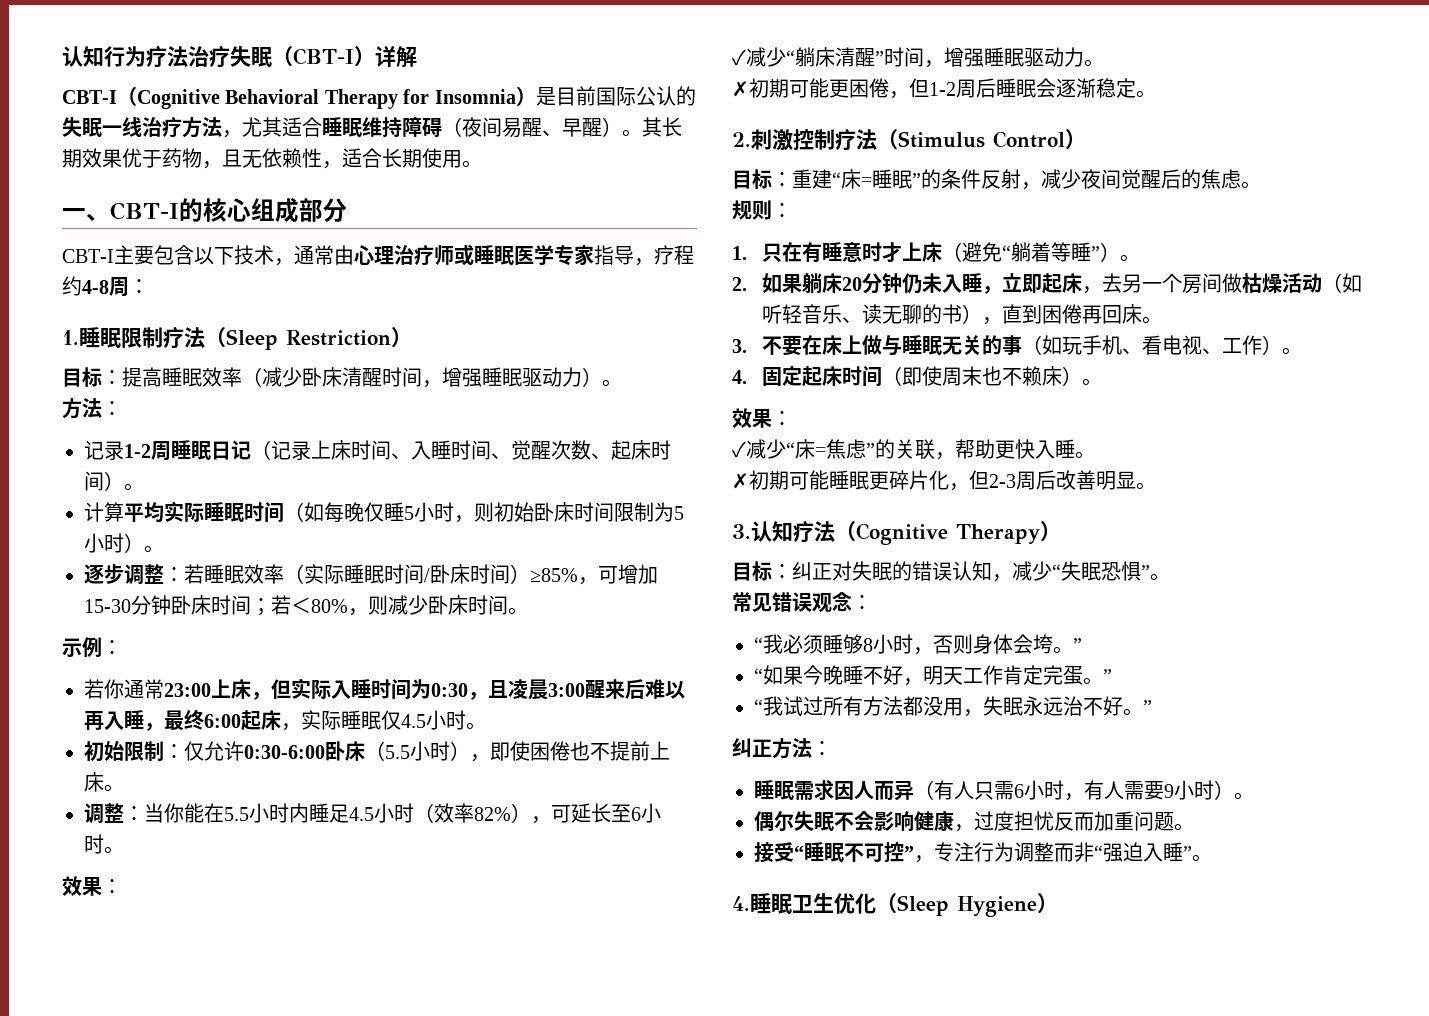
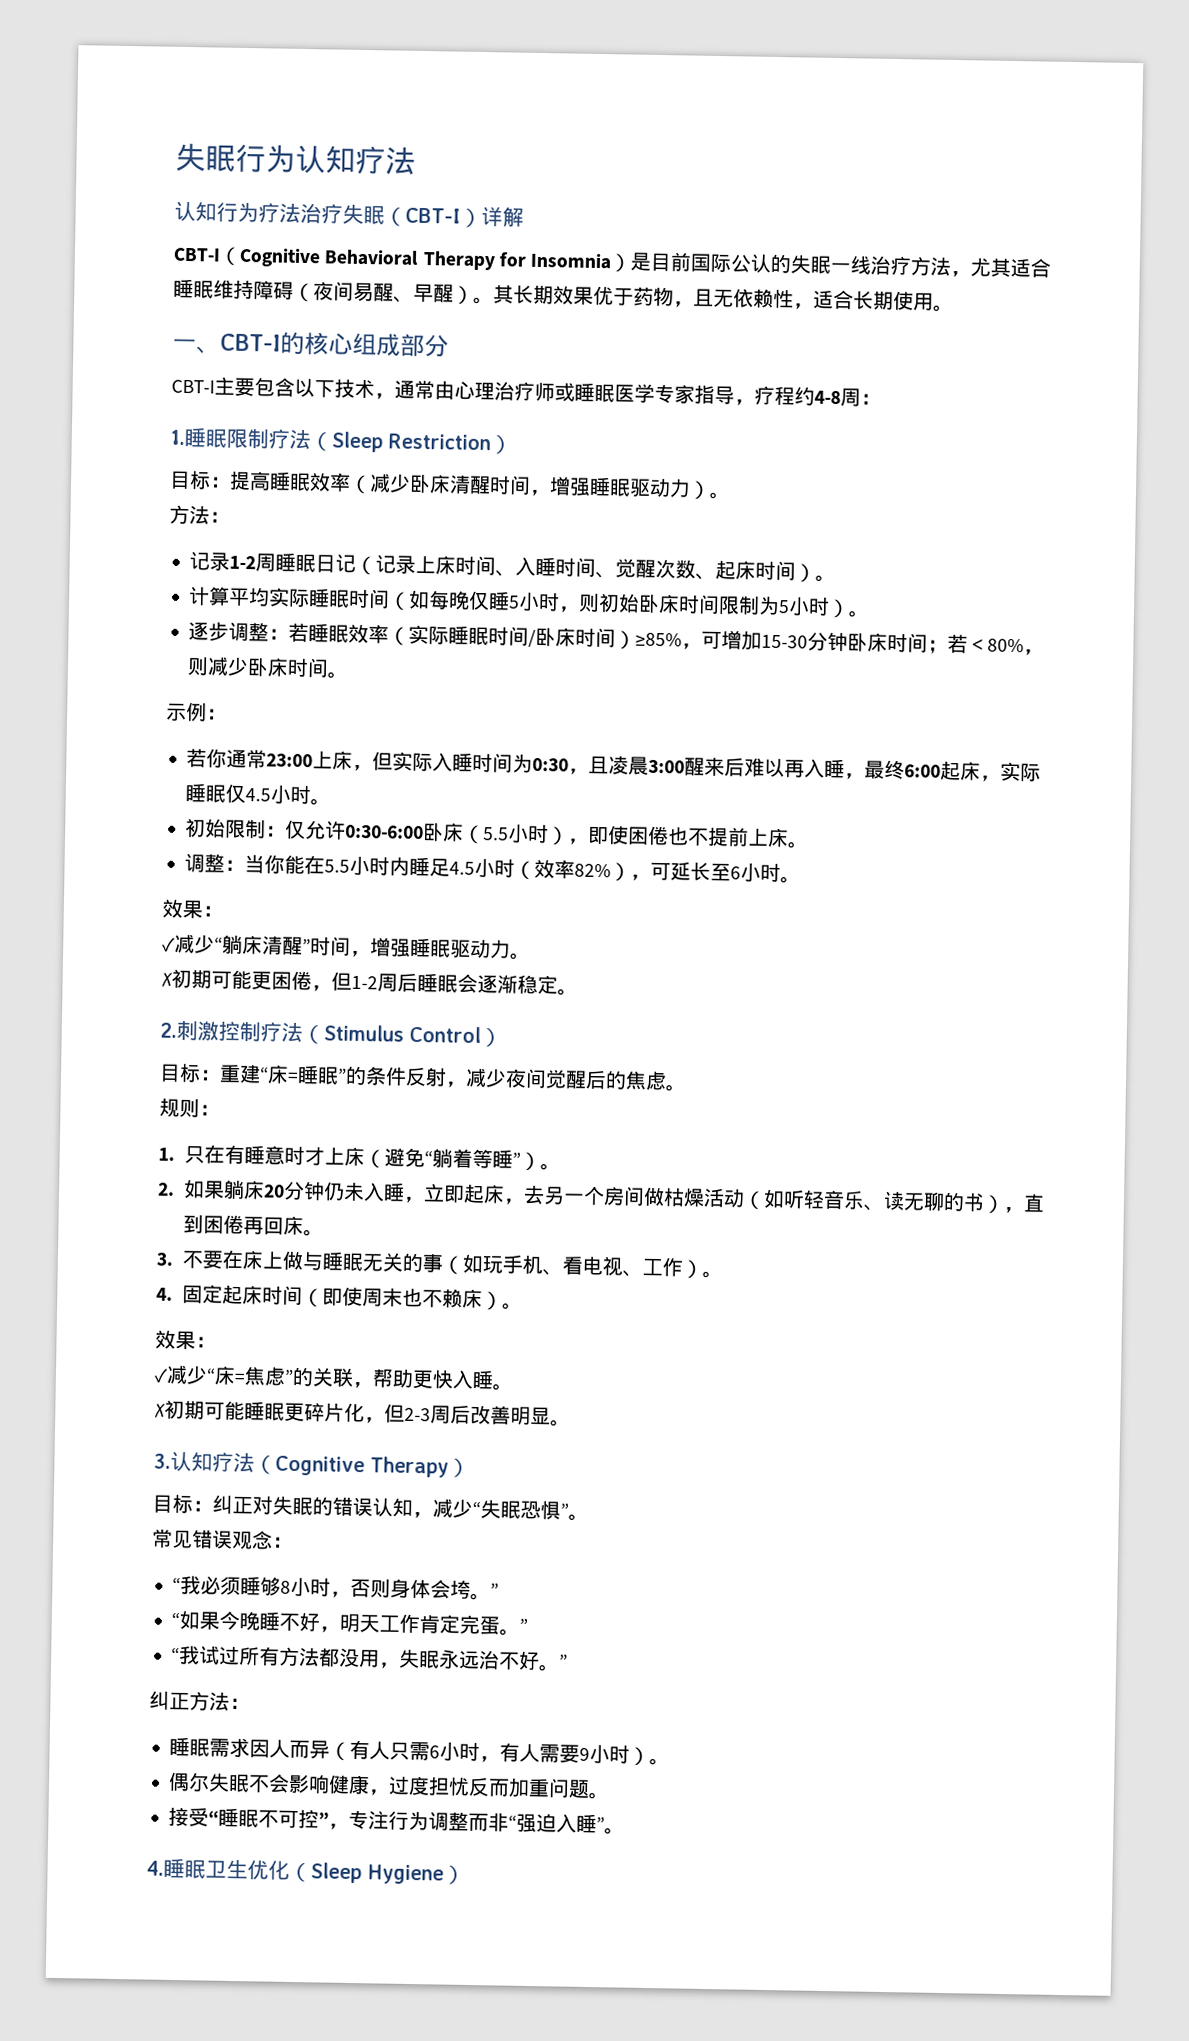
(62, 56) none -> [175,142,416,175] 失眠行为认知疗法 //

